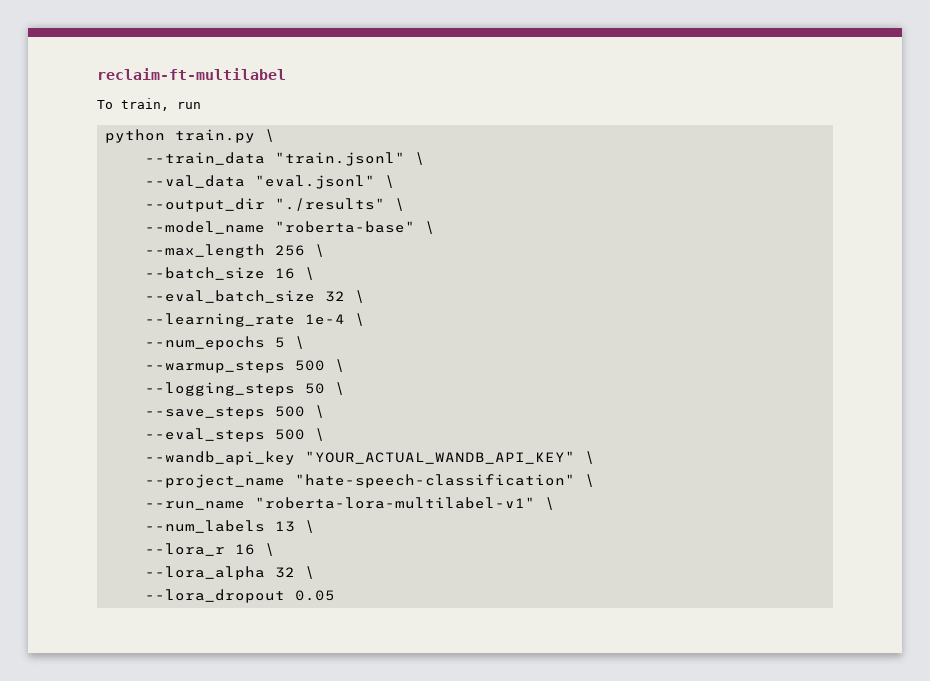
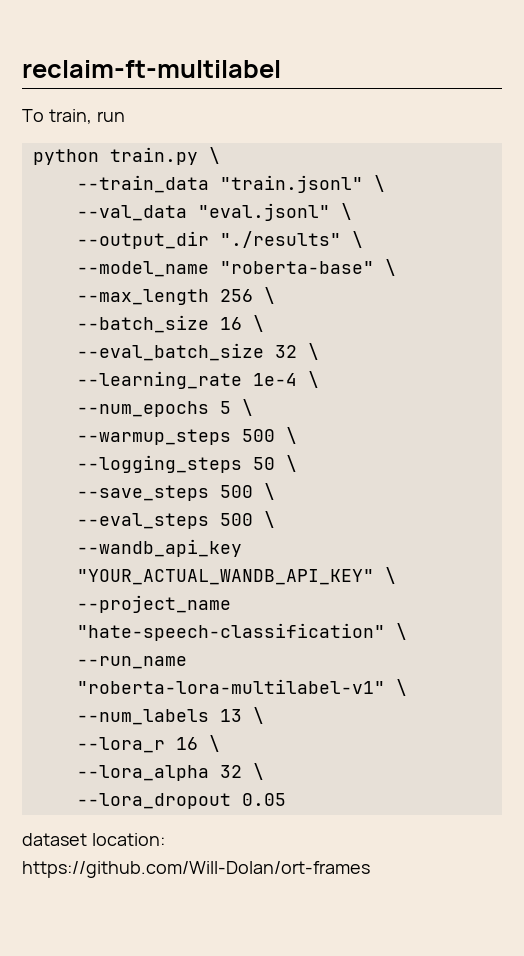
(335, 595) none -> [22,833,165,846] [22,861,370,878] // dataset location: https://github.com/Will-Dolan/ort-frames

